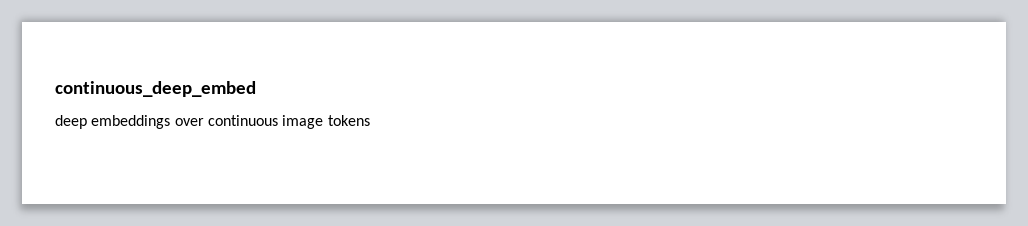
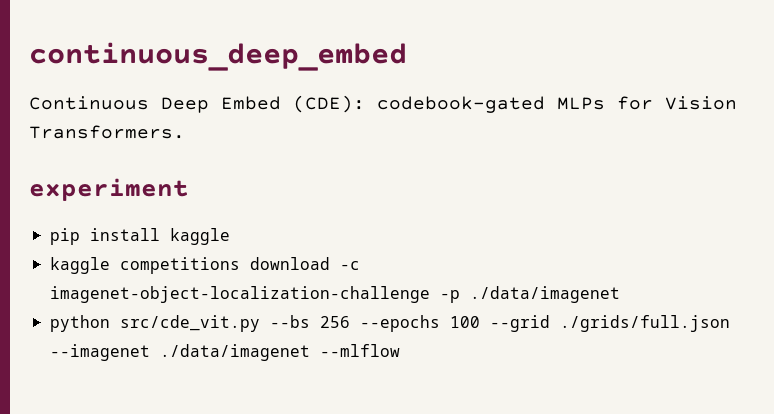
[55,115,370,129] deep embeddings over continuous image tokens -> [29,95,737,113] [29,125,185,139] [29,178,189,201] [50,228,231,245] [50,257,361,274] [50,286,621,303] [50,315,731,332] [50,344,401,361] Continuous Deep Embed (CDE): codebook‑gated MLPs for Vision Transformers. // experiment // pip install kaggle // kaggle competitions download -c imagenet-object-localization-challenge -p ./data/imagenet // python src/cde_vit.py --bs 256 --epochs 100 --grid ./grids/full.json --imagenet ./data/imagenet --mlflow

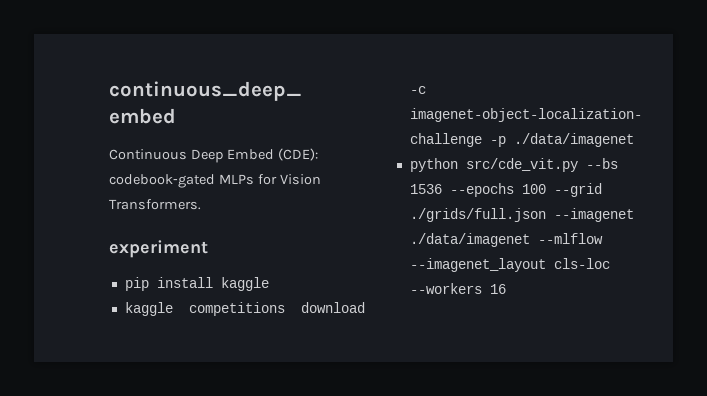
[320,316,351,328] 256 -> [409,184,442,194] 1536
(401, 350) none -> [409,258,610,272] [409,283,506,294] --imagenet_layout cls-loc --workers 16

